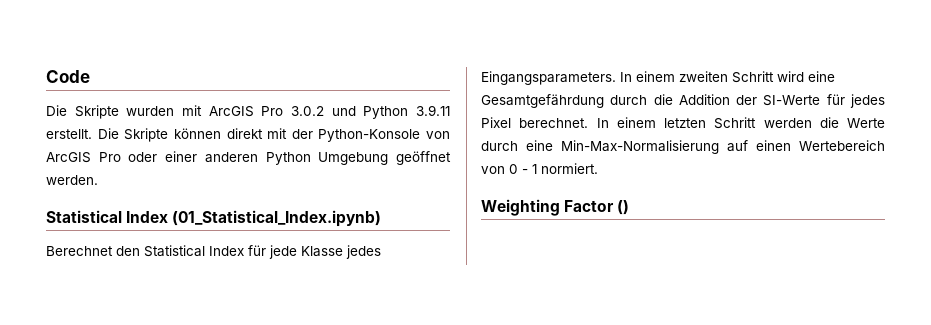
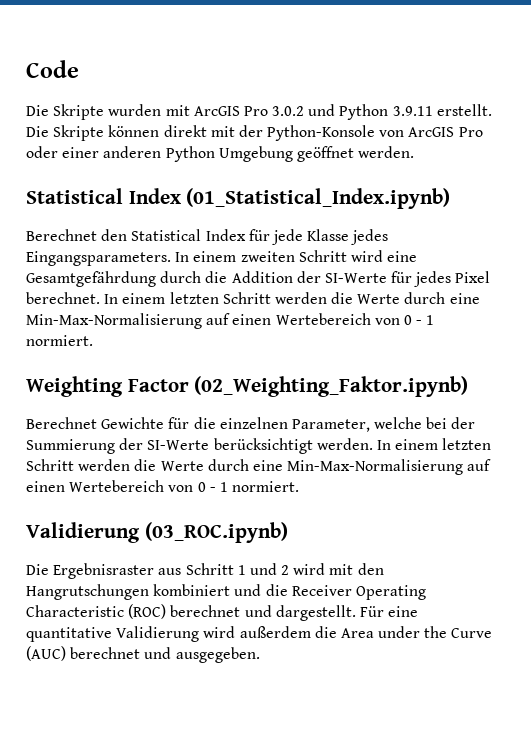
[617,200,630,215] () -> [194,376,469,397] [26,417,476,432] [26,438,492,454] [26,459,492,475] [26,480,300,492] [26,522,288,543] [26,563,384,579] [26,584,426,600] [26,604,419,621] [26,626,493,642] [26,646,260,663] (02_Weighting_Faktor.ipynb) // Berechnet Gewichte für die einzelnen Parameter, welche bei der Summierung der SI-Werte berücksichtigt werden. In einem letzten Schritt werden die Werte durch eine Min-Max-Normalisierung auf einen Wertebereich von 0 - 1 normiert. // Validierung (03_ROC.ipynb) // Die Ergebnisraster aus Schritt 1 und 2 wird mit den Hangrutschungen kombiniert und die Receiver Operating Characteristic (ROC) berechnet und dargestellt. Für eine quantitative Validierung wird außerdem die Area under the Curve (AUC) berechnet und ausgegeben.

